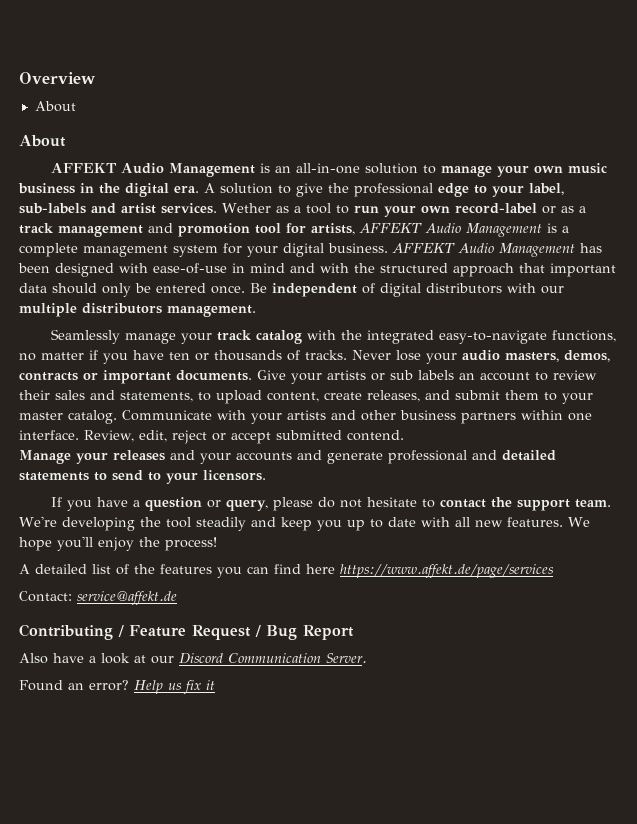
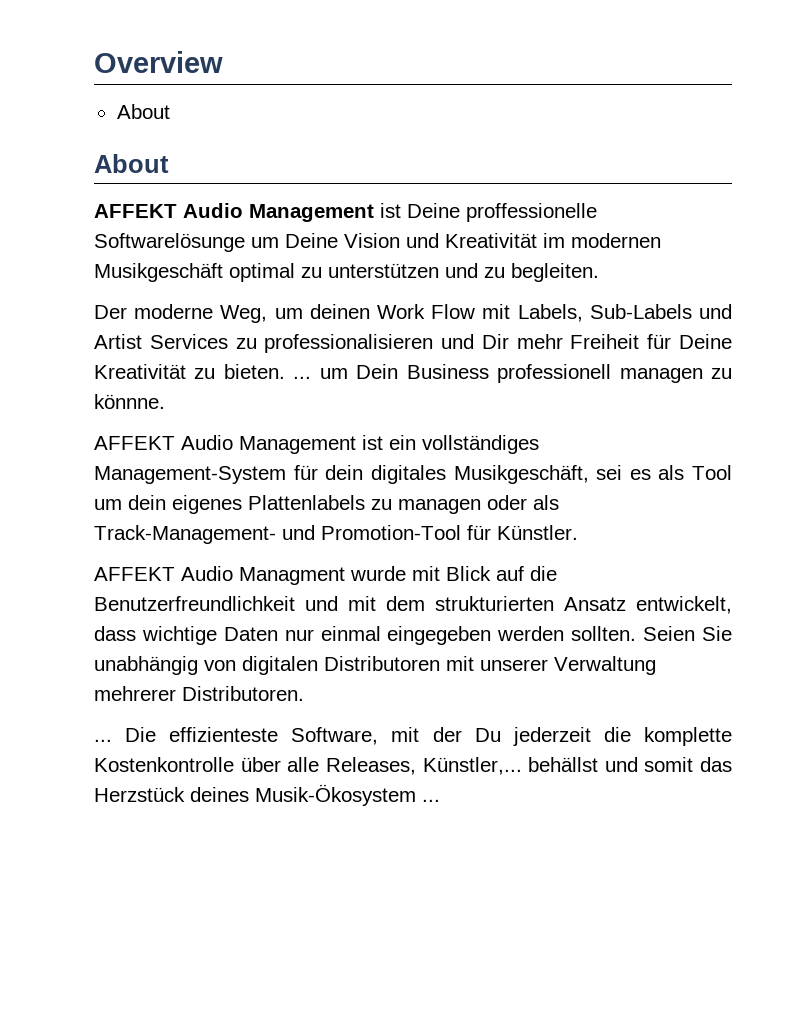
[259,163,607,177] [18,183,564,197] [19,203,586,217] [19,223,569,237] [19,243,602,257] [18,263,616,277] [19,283,564,297] [19,303,256,317] [50,329,616,344] [19,350,610,364] [19,370,597,384] [19,390,593,404] [19,410,592,424] [19,430,404,444] [19,450,556,464] [19,470,266,484] [50,497,611,511] [19,516,590,531] [19,536,217,551] [19,564,554,578] [19,591,177,605] [19,624,354,640] [19,653,367,664] [19,680,215,694] is an all-in-one solution to manage your own music business in the digital era. A solution to give the professional edge to your label, sub-labels and artist services. Wether as a tool to run your own record-label or as a track management and promotion tool for artists, AFFEKT Audio Management is a complete management system for your digital business. AFFEKT Audio Management has been designed with ease-of-use in mind and with the structured approach that important data should only be entered once. Be independent of digital distributors with our multiple distributors management. // Seamlessly manage your track catalog with the integrated easy-to-navigate functions, no matter if you have ten or thousands of tracks. Never lose your audio masters, demos, contracts or important documents. Give your artists or sub labels an account to review their sales and statements, to upload content, create releases, and submit them to your master catalog. Communicate with your artists and other business partners within one interface. Review, edit, reject or accept submitted contend. // Manage your releases and your accounts and generate professional and detailed statements to send to your licensors. // If you have a question or query, please do not hesitate to contact the support team. We're developing the tool steadily and keep you up to date with all new features. We hope you'll enjoy the process! // A detailed list of the features you can find here https://www.affekt.de/page/services // Contact: service@affekt.de // Contributing / Feature Request / Bug Report // Also have a look at our Discord Communication Server. // Found an error? Help us fix it -> [380,203,597,222] [94,233,661,252] [94,263,599,282] [94,304,732,323] [94,334,732,353] [94,364,732,383] [94,394,165,409] [94,435,539,454] [94,465,732,484] [94,495,559,514] [94,525,578,544] [94,566,557,585] [94,596,732,614] [94,626,733,645] [94,656,656,675] [94,686,304,701] [94,727,732,746] [94,757,732,775] [94,784,440,806] ist Deine proffessionelle Softwarelösunge um Deine Vision und Kreativität im modernen Musikgeschäft optimal zu unterstützen und zu begleiten. // Der moderne Weg, um deinen Work Flow mit Labels, Sub-Labels und Artist Services zu professionalisieren und Dir mehr Freiheit für Deine Kreativität zu bieten. ... um Dein Business professionell managen zu könnne. // AFFEKT Audio Management ist ein vollständiges Management-System für dein digitales Musikgeschäft, sei es als Tool um dein eigenes Plattenlabels zu managen oder als Track-Management- und Promotion-Tool für Künstler. // AFFEKT Audio Managment wurde mit Blick auf die Benutzerfreundlichkeit und mit dem strukturierten Ansatz entwickelt, dass wichtige Daten nur einmal eingegeben werden sollten. Seien Sie unabhängig von digitalen Distributoren mit unserer Verwaltung mehrerer Distributoren. // ... Die effizienteste Software, mit der Du jederzeit die komplette Kostenkontrolle über alle Releases, Künstler,... behällst und somit das Herzstück deines Musik-Ökosystem ...

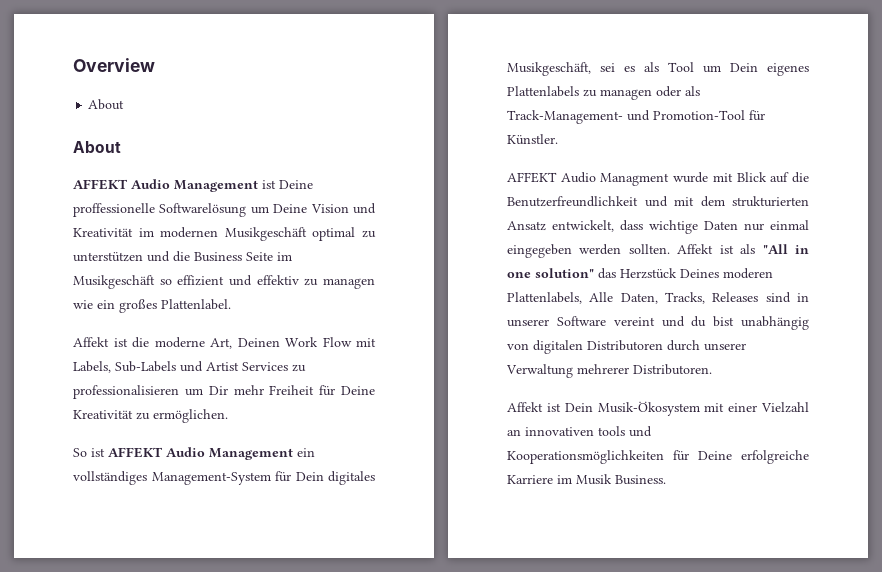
[94,233,245,252] Softwarelösunge -> [159,203,247,217] Softwarelösung
[484,263,599,282] [94,304,370,323] zu begleiten. // Der moderne Weg, um deinen -> [173,251,292,262] [73,275,375,289] [73,299,231,313] [73,337,280,349] die Business Seite im Musikgeschäft so effizient und effektiv zu managen wie ein großes Plattenlabel. // Affekt ist die moderne Art, Deinen
[441,334,475,349] und -> [184,388,203,396] um
[223,364,732,383] [94,394,165,409] [94,435,383,454] bieten. ... um Dein Business professionell managen zu könnne. // AFFEKT Audio Management ist -> [153,409,228,423] [73,447,293,460] ermöglichen. // So ist AFFEKT Audio Management
[325,465,364,480] dein -> [295,472,324,481] Dein
[128,495,166,510] dein -> [730,63,758,72] Dein
[643,626,733,641] Seien Sie -> [677,244,809,254] [507,268,773,279] [507,292,809,304] [507,316,735,327] Affekt ist als "All in one solution" das Herzstück Deines moderen Plattenlabels, Alle Daten, Tracks, Releases sind in unserer Software vereint und du bist
[446,656,474,671] mit -> [667,340,700,351] durch
[94,727,732,746] [94,757,732,775] [94,784,440,806] ... Die effizienteste Software, mit der Du jederzeit die komplette Kostenkontrolle über alle Releases, Künstler,... behällst und somit das Herzstück deines Musik-Ökosystem ... -> [507,401,809,416] [507,426,652,437] [507,450,809,464] [507,474,666,485] Affekt ist Dein Musik-Ökosystem mit einer Vielzahl an innovativen tools und Kooperationsmöglichkeiten für Deine erfolgreiche Karriere im Musik Business.

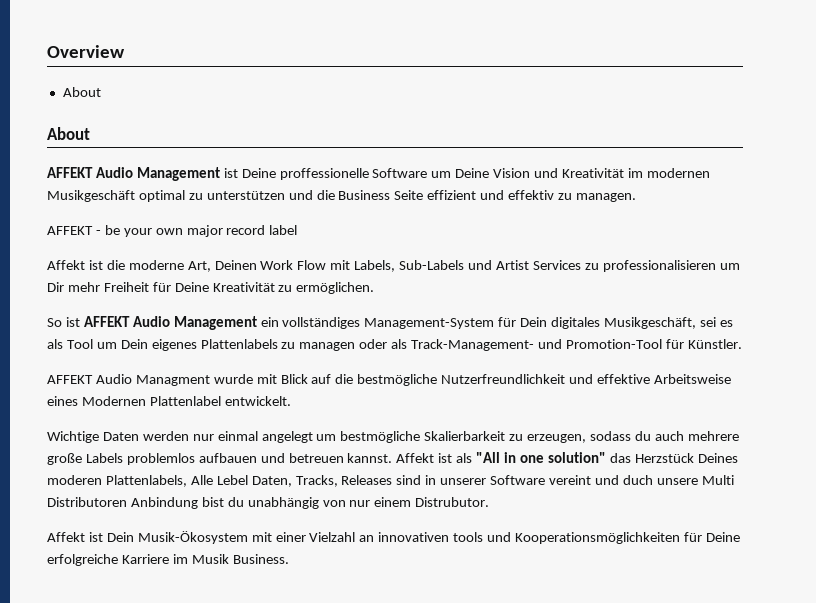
[159,203,247,217] Softwarelösung -> [372,168,428,178] Software
[277,252,292,261] [73,275,172,289] im Musikgeschäft so -> (424, 195) none
[323,278,375,289] [73,299,231,313] managen wie ein großes Plattenlabel. -> [575,193,636,202] [47,225,298,237] managen. // AFFEKT - be your own major record label
[507,196,809,207] [507,220,809,234] [507,244,670,258] Benutzerfreundlichkeit und mit dem strukturierten Ansatz entwickelt, dass wichtige Daten nur einmal eingegeben werden sollten. -> [357,374,731,386] [47,396,291,406] [47,431,739,443] [47,453,393,465] bestmögliche Nutzerfreundlichkeit und effektive Arbeitsweise eines Modernen Plattenlabel entwickelt. // Wichtige Daten werden nur einmal angelegt um bestmögliche Skalierbarkeit zu erzeugen, sodass du auch mehrere große Labels problemlos aufbauen und betreuen kannst.
(614, 297) none -> [216,475,248,485] Lebel
[691,316,809,330] [507,340,746,354] [506,364,712,378] du bist unabhängig von digitalen Distributoren durch unserer Verwaltung mehrerer Distributoren. -> [622,475,734,485] [47,497,490,509] duch unsere Multi Distributoren Anbindung bist du unabhängig von nur einem Distrubutor.

